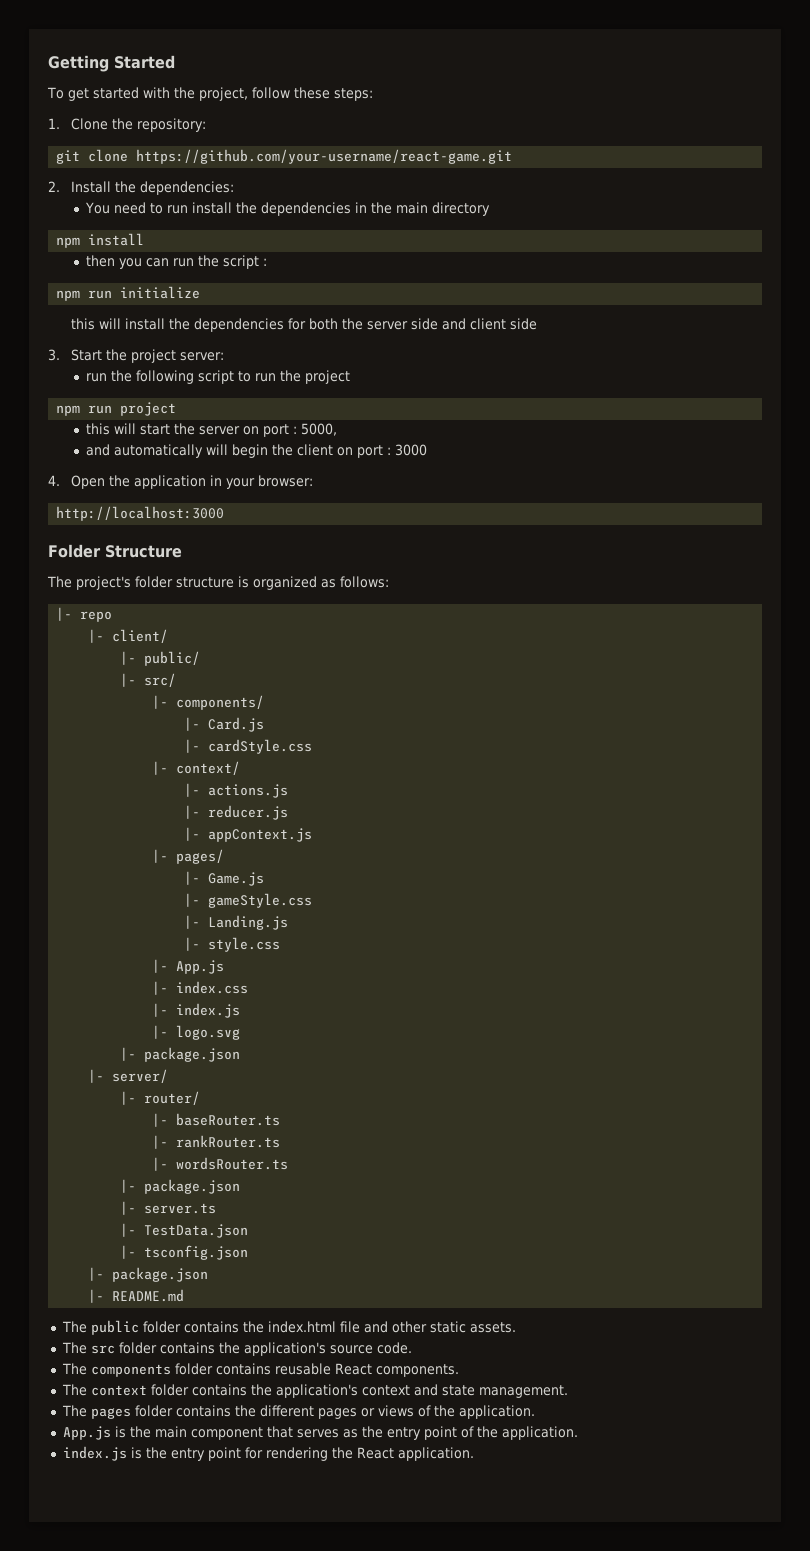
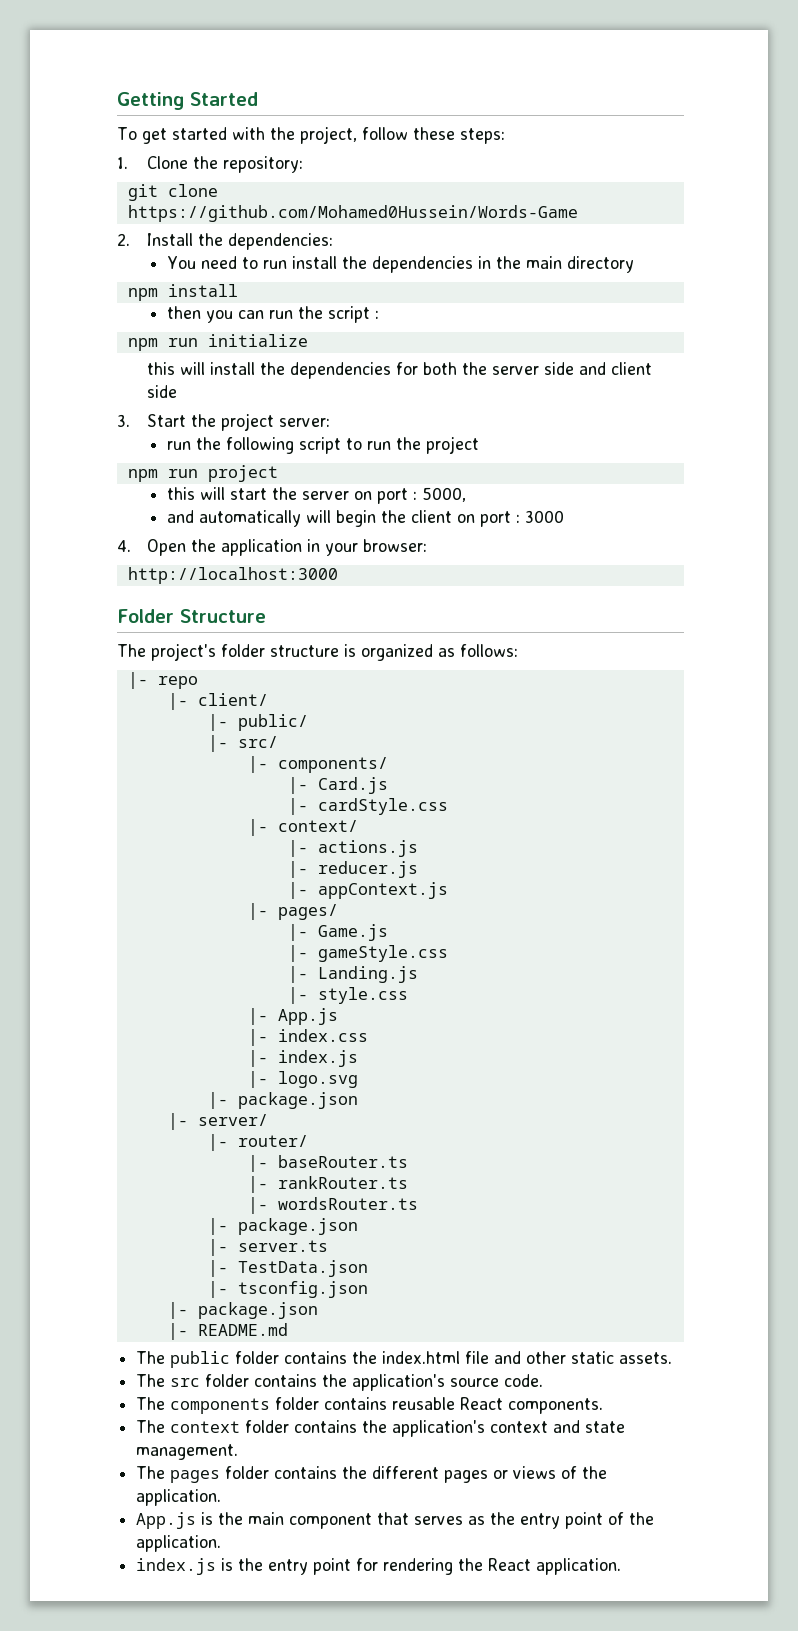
[136,149,513,164] https://github.com/your-username/react-game.git -> [127,205,578,222] https://github.com/Mohamed0Hussein/Words-Game

